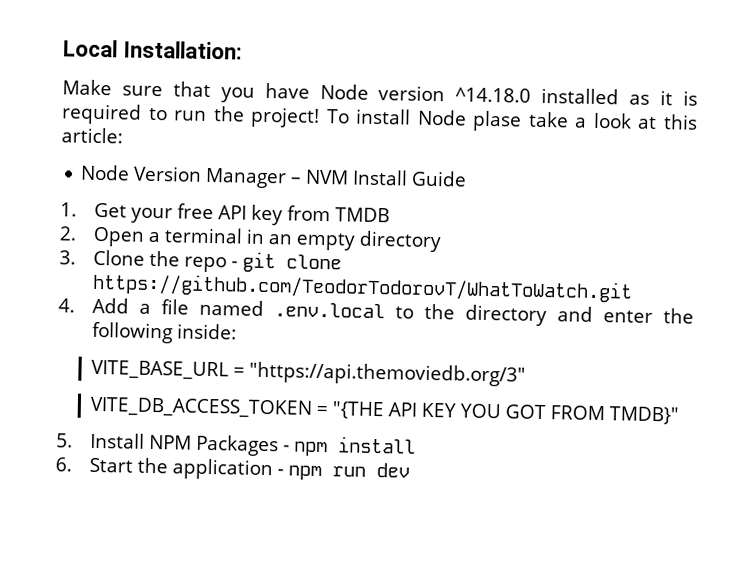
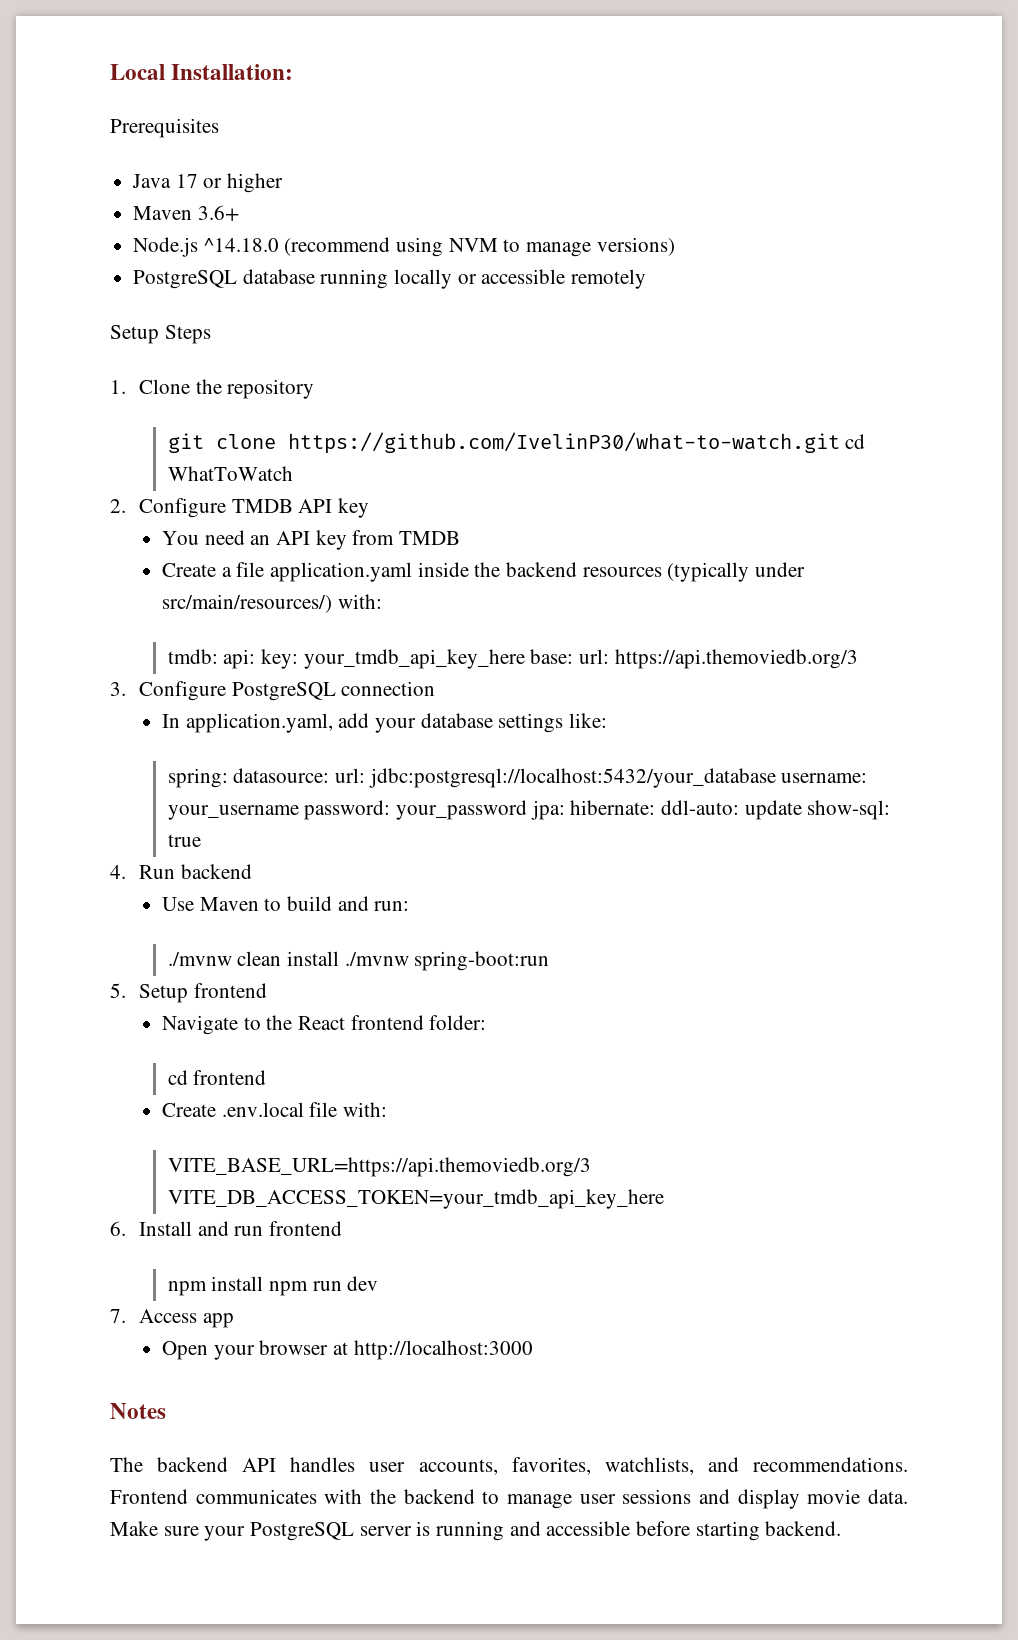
[62,79,698,106] [61,103,698,132] [61,127,123,144] [80,164,468,189] [60,202,391,226] [59,226,443,253] [59,249,343,273] [92,272,634,303] [58,297,694,327] [92,321,238,344] [91,359,527,387] [90,396,680,425] [56,432,417,457] [55,457,411,481] Make sure that you have Node version ^14.18.0 installed as it is required to run the project! To install Node plase take a look at this article: // Node Version Manager – NVM Install Guide // 1. Get your free API key from TMDB // 2. Open a terminal in an empty directory // 3. Clone the repo - git clone https://github.com/TeodorTodorovT/WhatToWatch.git // 4. Add a file named .env.local to the directory and enter the following inside: // VITE_BASE_URL = "https://api.themoviedb.org/3" // VITE_DB_ACCESS_TOKEN = "{THE API KEY YOU GOT FROM TMDB}" // 5. Install NPM Packages - npm install // 6. Start the application - npm run dev -> [110,118,219,138] [132,173,284,193] [133,205,239,221] [133,237,675,257] [133,269,647,289] [110,325,211,344] [110,379,315,399] [167,432,866,454] [167,466,293,481] [110,498,369,518] [161,530,461,550] [161,562,806,582] [161,594,382,613] [167,649,858,669] [110,681,436,701] [161,713,608,733] [167,768,868,788] [167,800,891,820] [167,834,201,847] [110,864,252,879] [161,896,410,911] [167,951,550,971] [110,983,267,1003] [161,1015,487,1035] [167,1070,267,1085] [161,1102,388,1117] [167,1157,591,1177] [167,1189,664,1209] [110,1221,342,1236] [167,1276,379,1296] [110,1309,234,1328] [161,1340,533,1360] [110,1403,166,1419] [110,1457,908,1475] [110,1489,908,1509] [110,1521,842,1541] Prerequisites // Java 17 or higher // Maven 3.6+ // Node.js ^14.18.0 (recommend using NVM to manage versions) // PostgreSQL database running locally or accessible remotely // Setup Steps // 1. Clone the repository // git clone https://github.com/IvelinP30/what-to-watch.git cd WhatToWatch // 2. Configure TMDB API key // You need an API key from TMDB // Create a file application.yaml inside the backend resources (typically under src/main/resources/) with: // tmdb: api: key: your_tmdb_api_key_here base: url: https://api.themoviedb.org/3 // 3. Configure PostgreSQL connection // In application.yaml, add your database settings like: // spring: datasource: url: jdbc:postgresql://localhost:5432/your_database username: your_username password: your_password jpa: hibernate: ddl-auto: update show-sql: true // 4. Run backend // Use Maven to build and run: // ./mvnw clean install ./mvnw spring-boot:run // 5. Setup frontend // Navigate to the React frontend folder: // cd frontend // Create .env.local file with: // VITE_BASE_URL=https://api.themoviedb.org/3 VITE_DB_ACCESS_TOKEN=your_tmdb_api_key_here // 6. Install and run frontend // npm install npm run dev // 7. Access app // Open your browser at http://localhost:3000 // Notes // The backend API handles user accounts, favorites, watchlists, and recommendations. Frontend communicates with the backend to manage user sessions and display movie data. Make sure your PostgreSQL server is running and accessible before starting backend.

